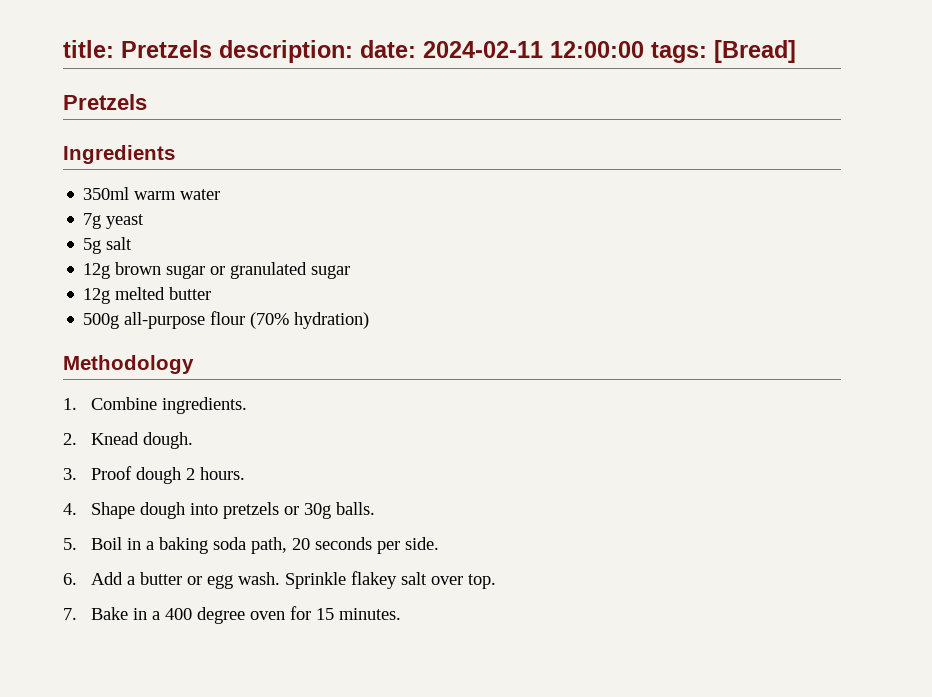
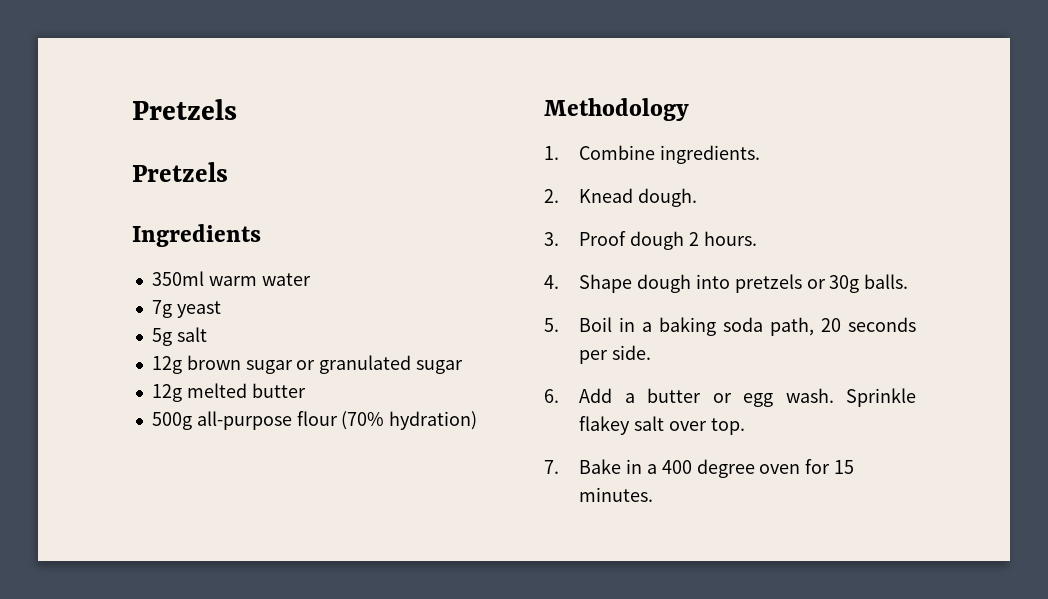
[63,40,796,63] title: Pretzels description: date: 2024-02-11 12:00:00 tags: [Bread] -> [132,99,237,120] Pretzels

